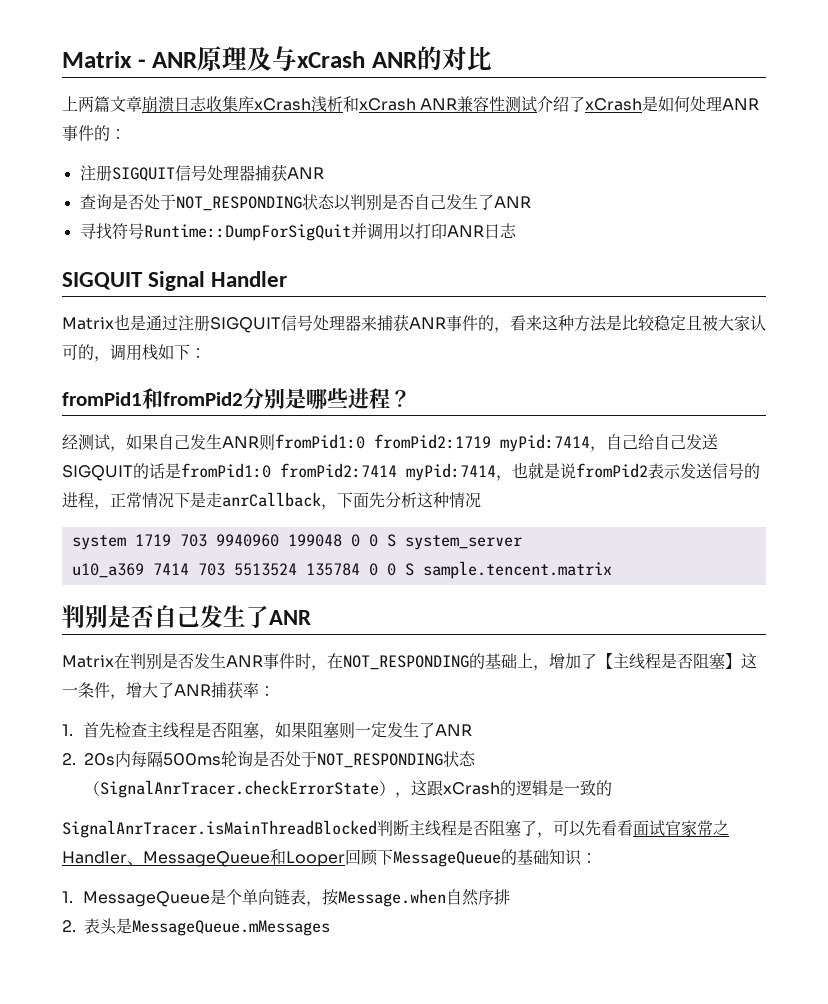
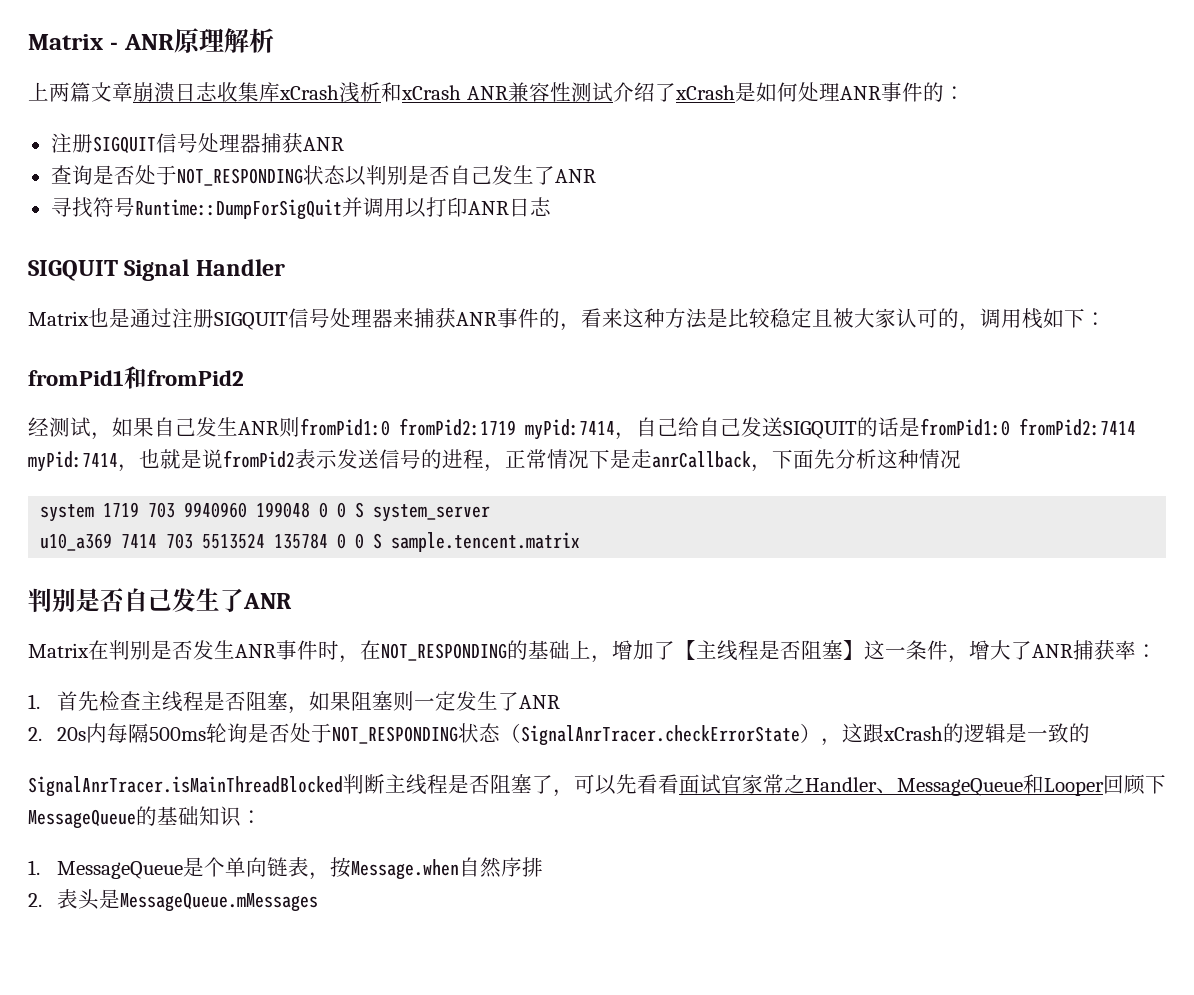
[247,46,492,71] 及与xCrash ANR的对比 -> [223,28,274,53] 解析
[243,388,411,409] 分别是哪些进程？ -> (244, 378) none

